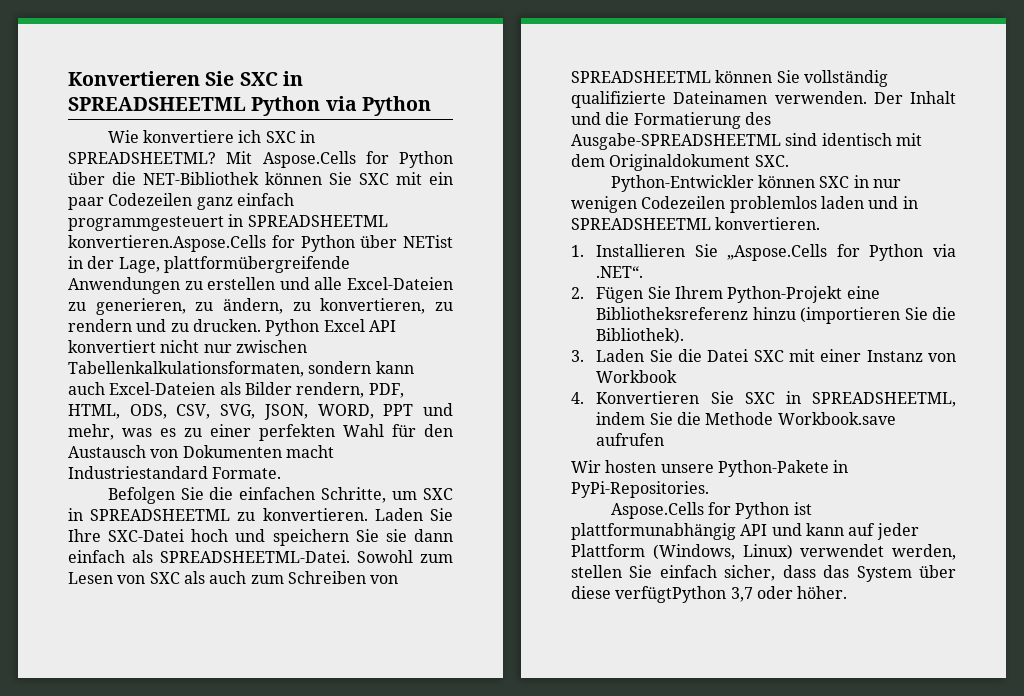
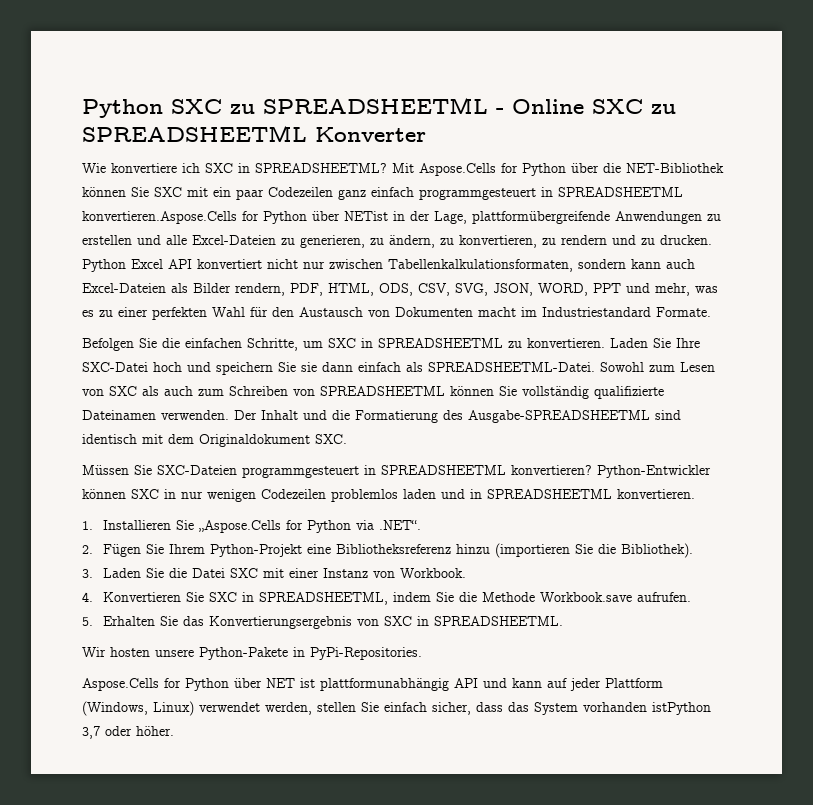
[68,71,303,86] [68,96,431,116] Konvertieren Sie SXC in SPREADSHEETML Python via Python -> [82,97,676,118] [82,125,426,142] Python SXC zu SPREADSHEETML - Online SXC zu SPREADSHEETML Konverter
(334, 451) none -> [521,307,537,317] im
(789, 161) none -> [82,465,592,478] Müssen Sie SXC-Dateien programmgesteuert in SPREADSHEETML konvertieren?
[596,370,678,383] Workbook -> [399,568,466,578] Workbook.
[596,433,665,446] aufrufen -> [636,592,691,602] [82,616,563,629] aufrufen. // 5. Erhalten Sie das Konvertierungsergebnis von SXC in SPREADSHEETML.
(790, 510) none -> [234,678,295,688] über NET
[919,565,956,578] [571,586,727,603] über diese verfügtPython -> [583,702,711,715] vorhanden istPython

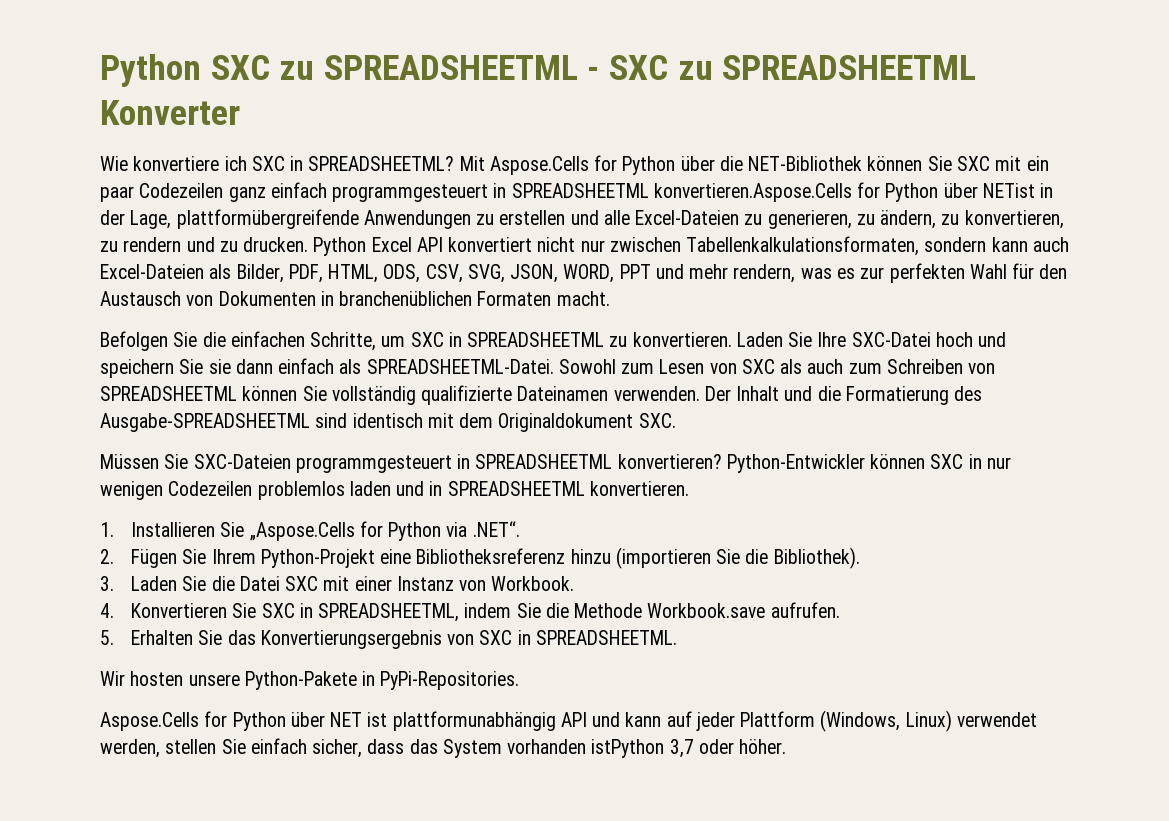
[512,99,584,114] Online -> (600, 73) none
[193,283,285,296] Bilder rendern, -> [236,264,284,283] Bilder,
[655,283,718,296] [82,307,148,317] mehr, was es zu einer -> [689,264,885,283] mehr rendern, was es zur
[478,307,711,317] macht im Industriestandard Formate. -> [320,291,610,306] in branchenüblichen Formaten macht.

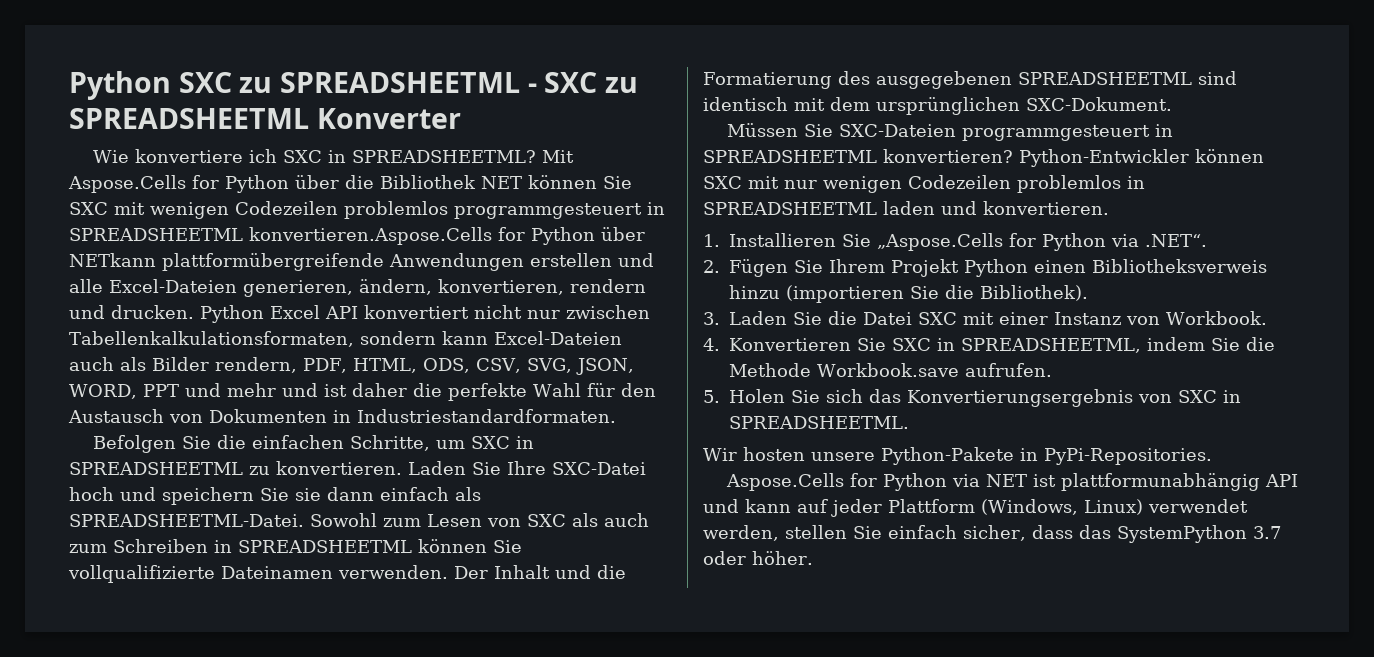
[748,156,863,171] NET-Bibliothek -> [380,175,522,189] Bibliothek NET
[1026,156,1049,171] [100,182,327,202] ein paar Codezeilen ganz einfach -> [150,201,448,219] wenigen Codezeilen problemlos
[982,183,1054,198] [100,210,172,229] NETist in der Lage, -> [69,253,156,267] NETkann
[476,214,495,225] zu -> (524, 262) none
[744,210,1064,229] [100,241,118,252] zu generieren, zu ändern, zu konvertieren, zu -> [243,279,564,297] generieren, ändern, konvertieren,
[219,241,238,252] zu -> (105, 312) none
[1032,237,1069,252] [100,264,284,283] auch Excel-Dateien als Bilder, -> [493,331,622,345] [69,357,297,373] Excel-Dateien auch als Bilder rendern,
[733,263,965,283] rendern, was es zur perfekten -> [282,383,527,401] und ist daher die perfekte
[339,291,610,306] branchenüblichen Formaten macht. -> [357,409,616,423] Industriestandardformaten.
[968,363,996,374] von -> [214,540,232,553] in
[331,385,513,405] vollständig qualifizierte -> [68,565,215,583] vollqualifizierte
[100,413,310,432] Ausgabe-SPREADSHEETML -> [875,71,1192,89] ausgegebenen SPREADSHEETML
[498,413,676,432] Originaldokument SXC. -> [876,97,1172,115] ursprünglichen SXC-Dokument.
[968,454,982,469] in -> [748,176,779,189] mit
[349,481,585,496] laden und in SPREADSHEETML -> [1127,176,1145,189] [703,201,977,215] in SPREADSHEETML laden und
[260,548,566,568] Python-Projekt eine Bibliotheksreferenz -> [891,259,1267,277] Projekt Python einen Bibliotheksverweis
[130,630,223,645] Erhalten Sie -> [729,389,863,403] Holen Sie sich
[290,712,325,727] über -> [951,474,980,487] via
[442,739,694,758] System vorhanden istPython 3,7 -> [1116,525,1281,543] SystemPython 3.7

